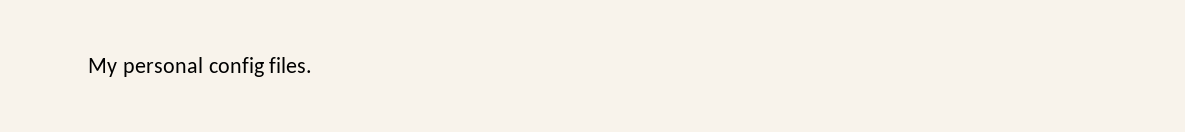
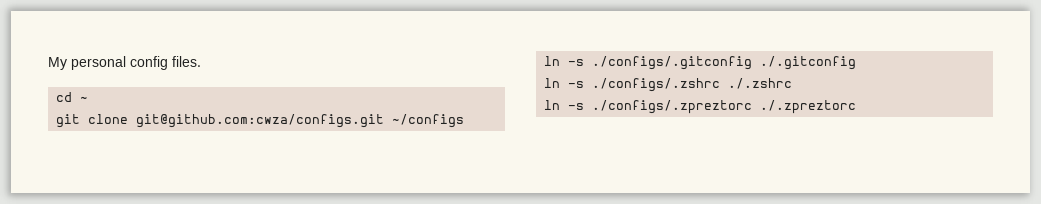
(313, 65) none -> [56,92,89,102] [56,114,465,128] [544,56,857,70] [544,78,793,92] [544,100,857,114] // cd ~ // git clone git@github.com:cwza/configs.git ~/configs // ln -s ./configs/.gitconfig ./.gitconfig // ln -s ./configs/.zshrc ./.zshrc // ln -s ./configs/.zpreztorc ./.zpreztorc

